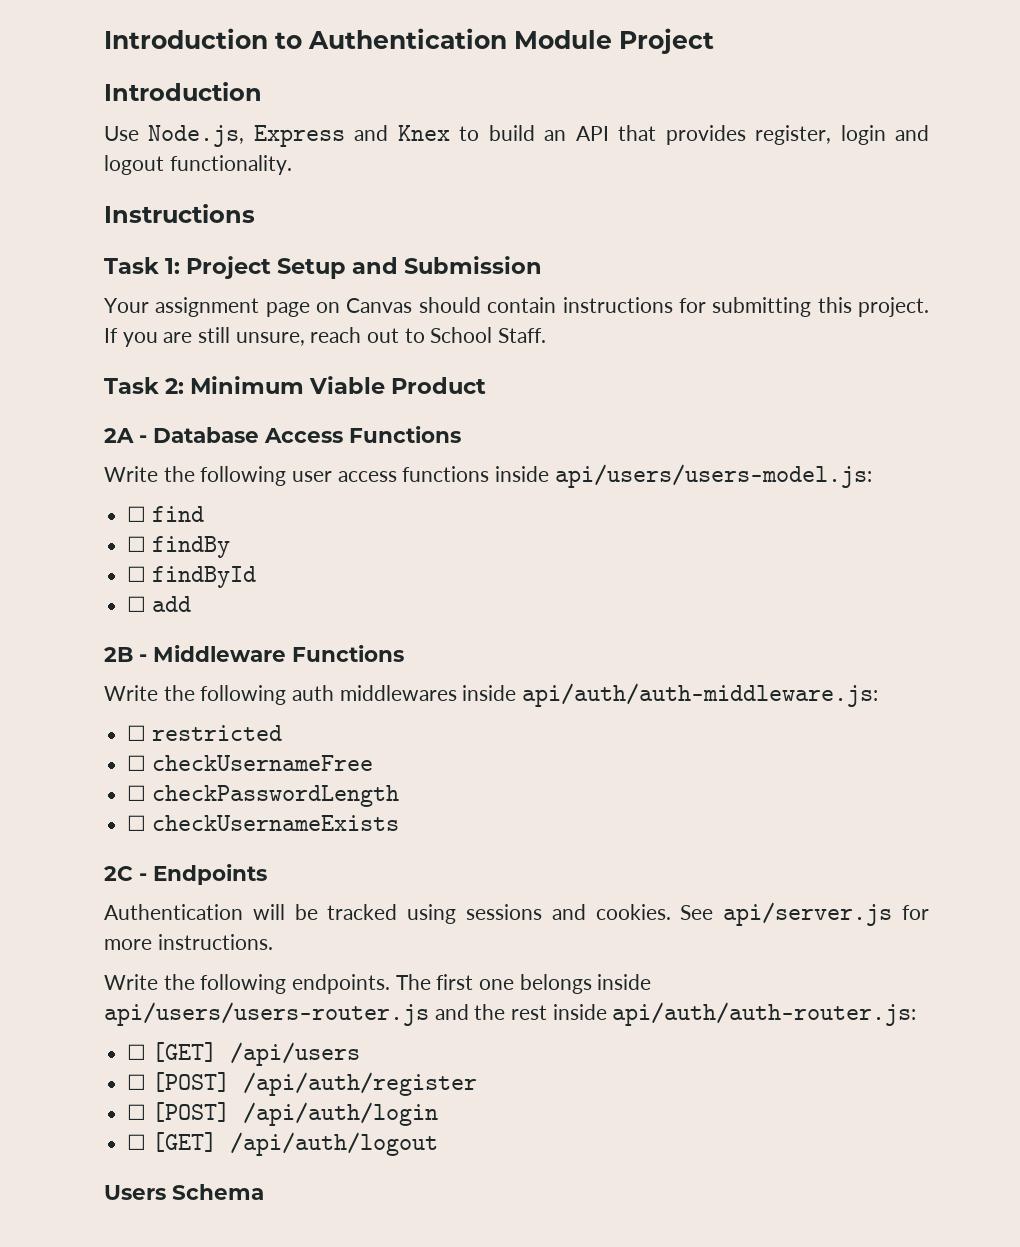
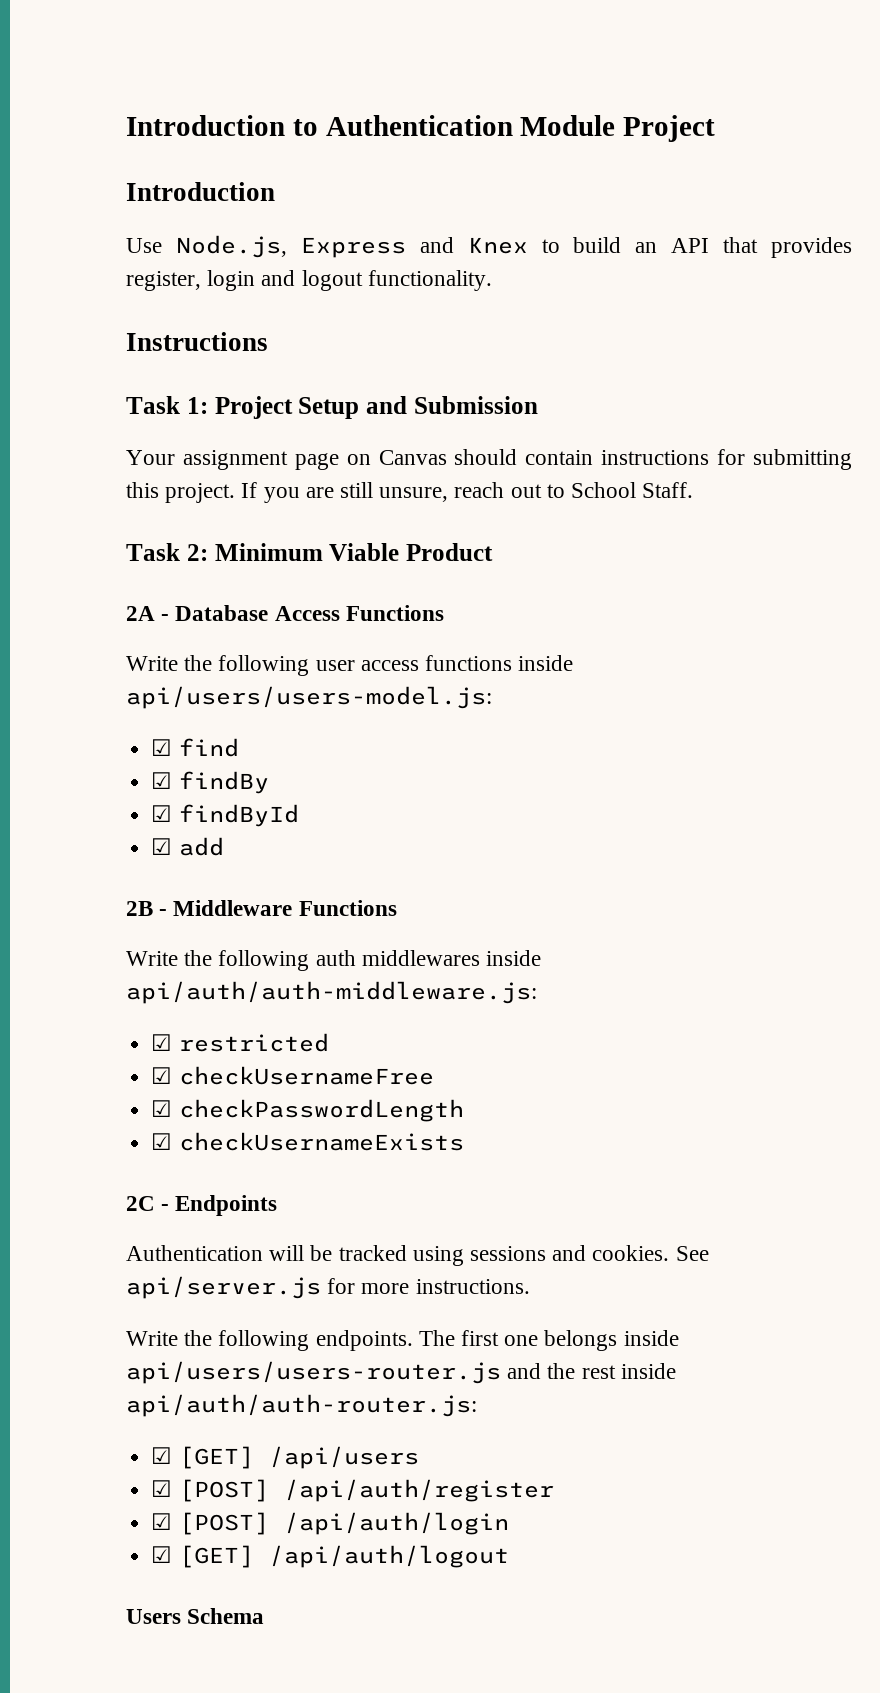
[127,506,147,522] ☐ -> [151,739,173,756] ☑
[127,536,147,552] ☐ -> [151,772,173,789] ☑
[127,566,147,582] ☐ -> [151,805,173,822] ☑
[127,596,147,612] ☐ -> [151,838,173,855] ☑
[127,725,147,741] ☐ -> [151,1034,173,1051] ☑
[127,755,147,771] ☐ -> [151,1067,173,1084] ☑
[127,785,147,801] ☐ -> [151,1100,173,1117] ☑
[127,815,147,831] ☐ -> [151,1133,173,1150] ☑
[127,1044,147,1060] ☐ -> [151,1447,173,1464] ☑
[127,1074,147,1090] ☐ -> [151,1480,173,1497] ☑
[127,1104,147,1120] ☐ -> [151,1513,173,1530] ☑
[127,1134,147,1150] ☐ -> [151,1546,173,1563] ☑

